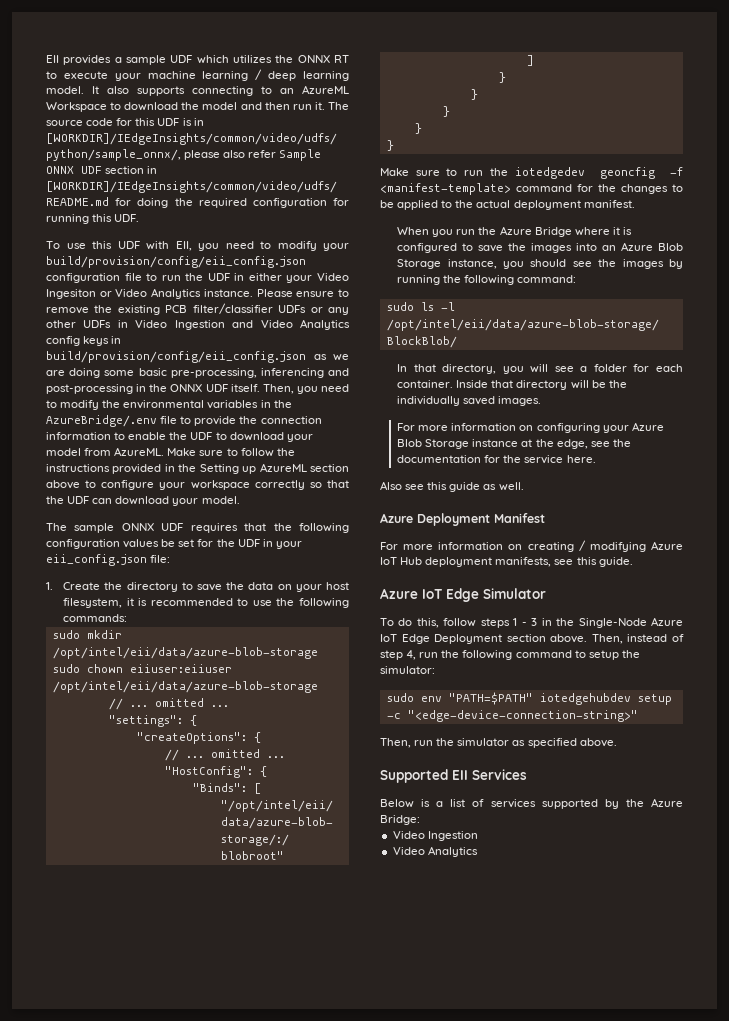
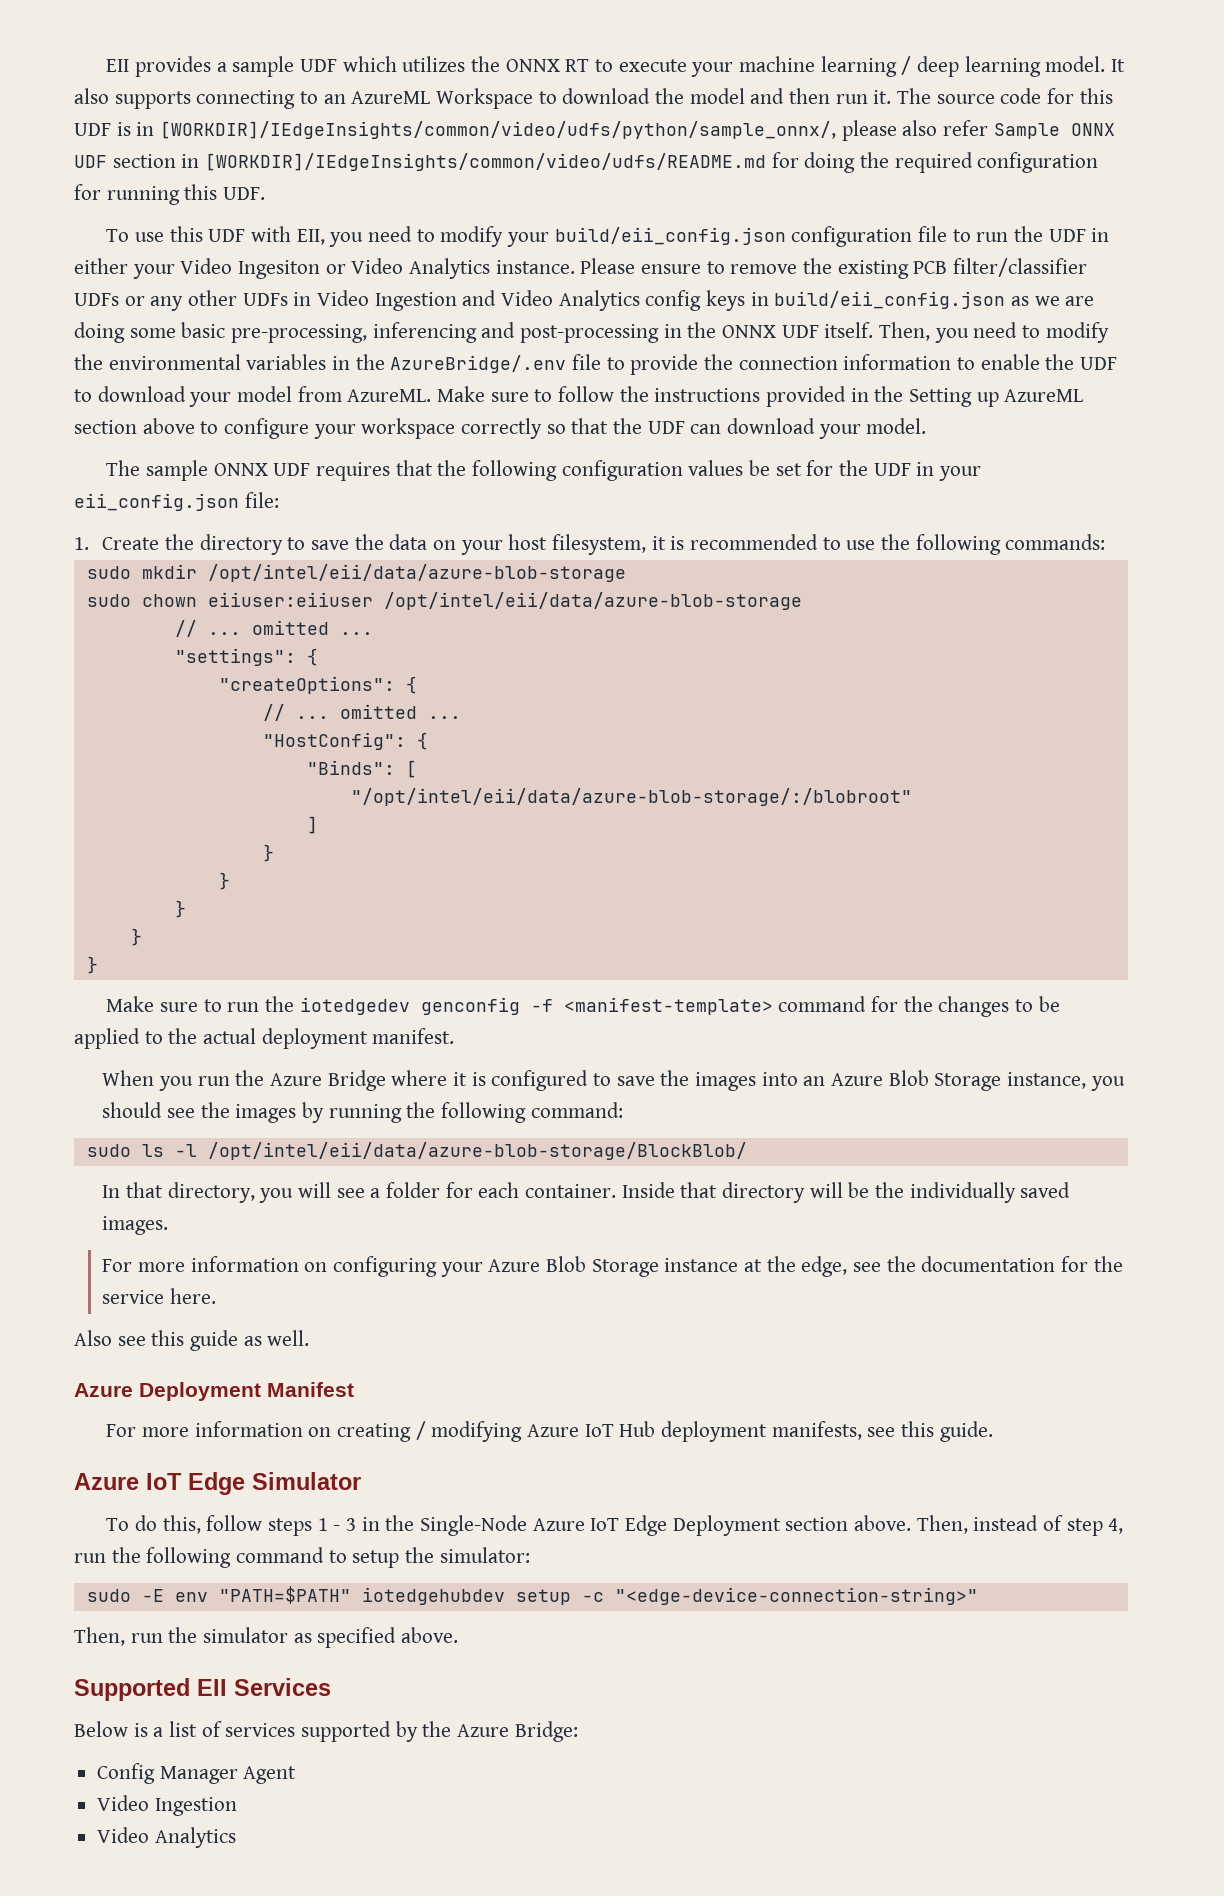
[46,256,306,268] build/provision/config/eii_config.json -> [554,227,786,245] build/eii_config.json
[46,351,306,363] build/provision/config/eii_config.json -> [774,291,1006,309] build/eii_config.json
[599,167,655,179] geoncfig -> [420,997,520,1015] genconfig
(414, 697) none -> [141,1589,164,1602] -E
(420, 820) none -> [97,1763,297,1784] // Config Manager Agent

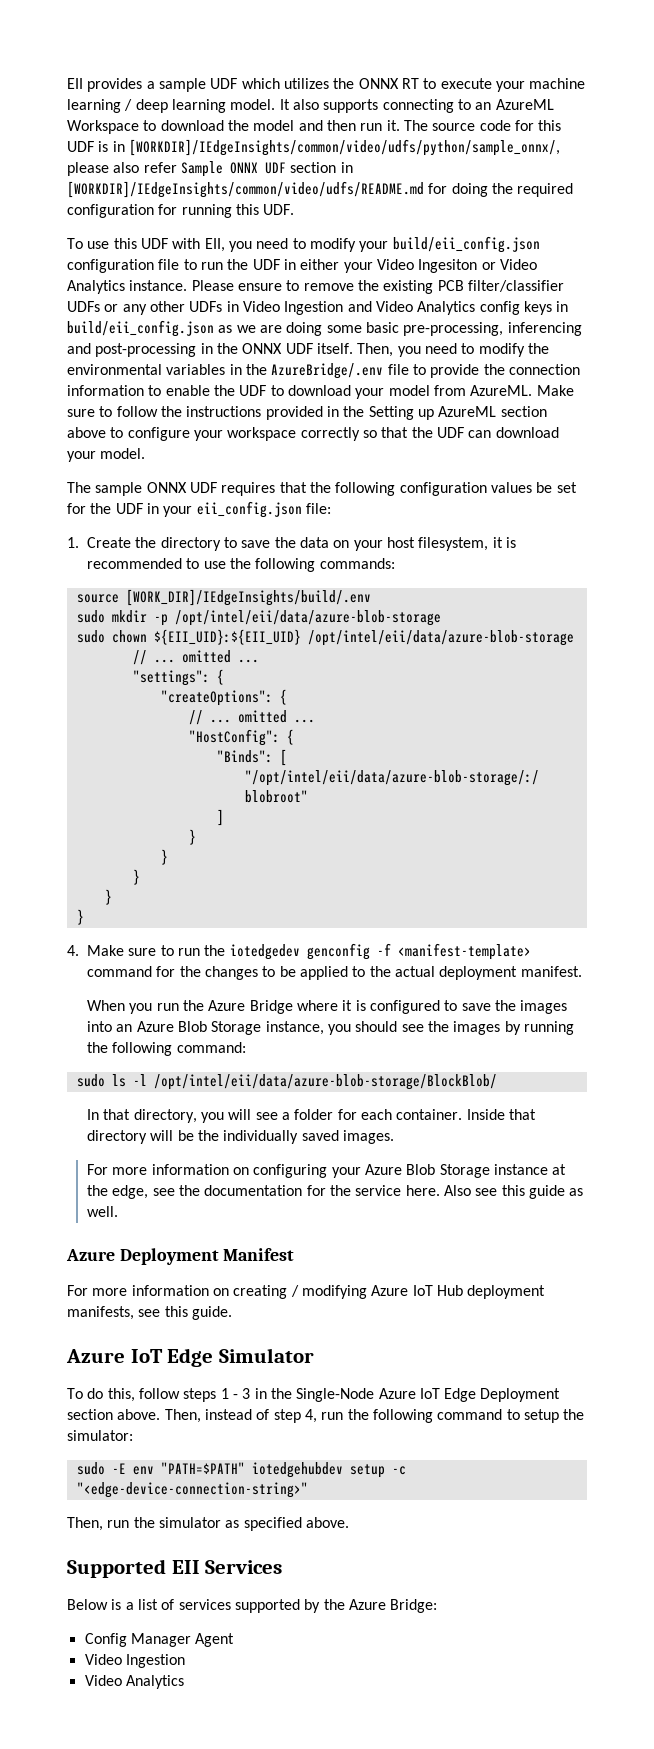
(1106, 542) none -> [76,589,371,606] // source [WORK_DIR]/IEdgeInsights/build/.env
(197, 571) none -> [153,614,168,626] -p
[207,592,373,607] eiiuser:eiiuser -> [153,629,301,645] ${EII_UID}:${EII_UID}
(98, 965) none -> [67,945,79,956] 4.
(216, 1296) // -> (440, 1190) none

